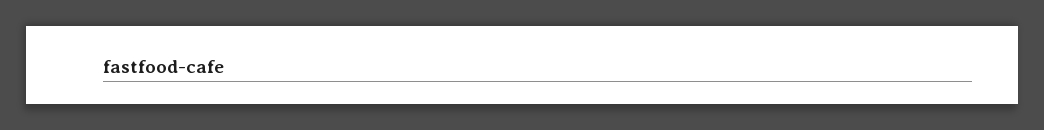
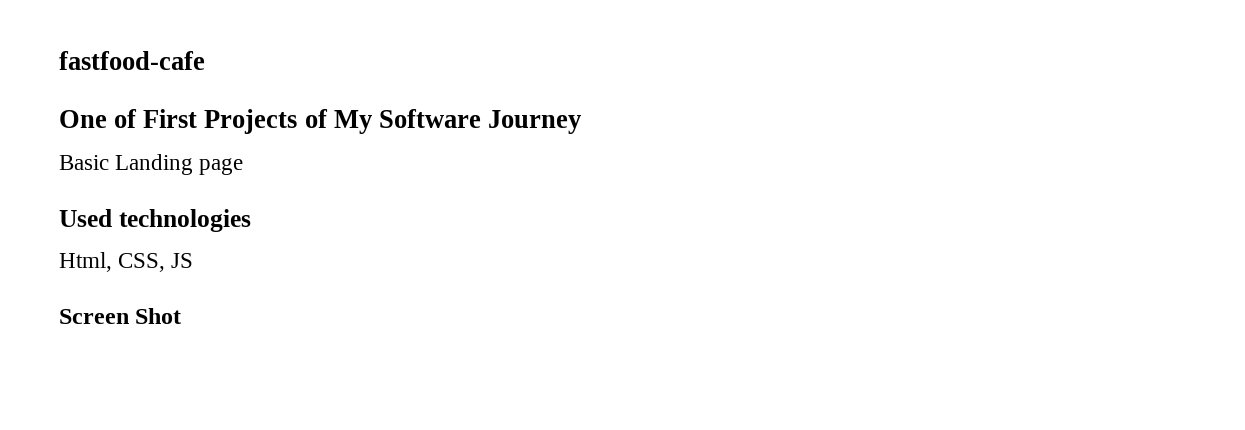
(224, 66) none -> [59,109,582,134] [59,154,244,175] [59,209,251,232] [59,252,194,272] [59,308,182,324] // One of First Projects of My Software Journey // Basic Landing page // Used technologies // Html, CSS, JS // Screen Shot

